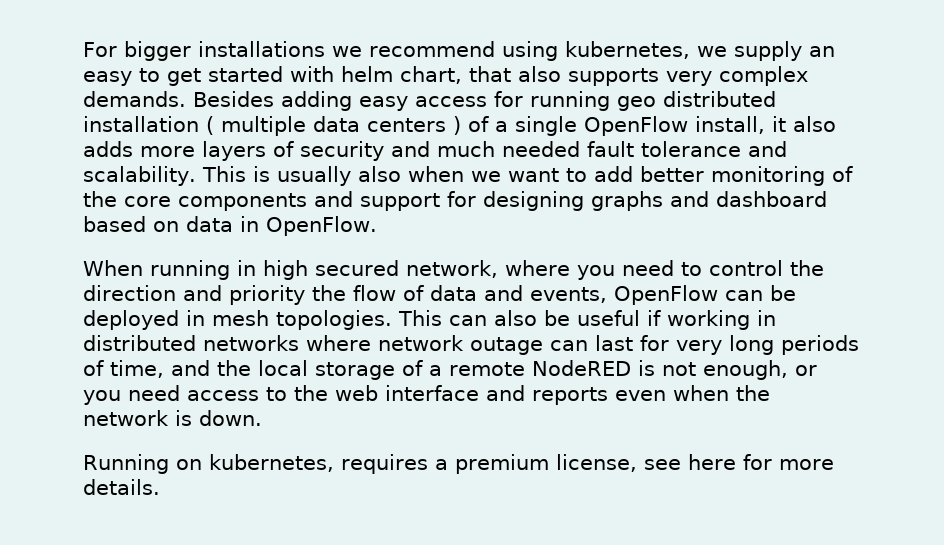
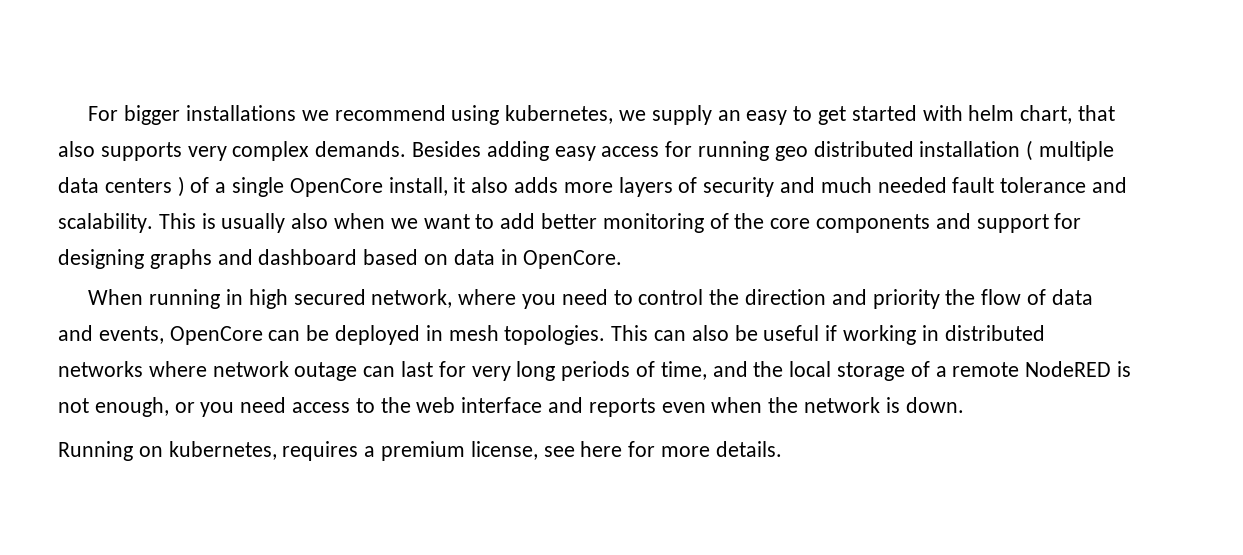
[584,116,688,136] OpenFlow -> [289,178,383,197] OpenCore
[266,216,377,236] OpenFlow. -> [523,250,623,269] OpenCore.
[614,285,718,305] OpenFlow -> [169,326,263,345] OpenCore

